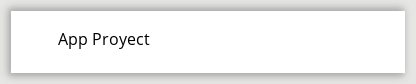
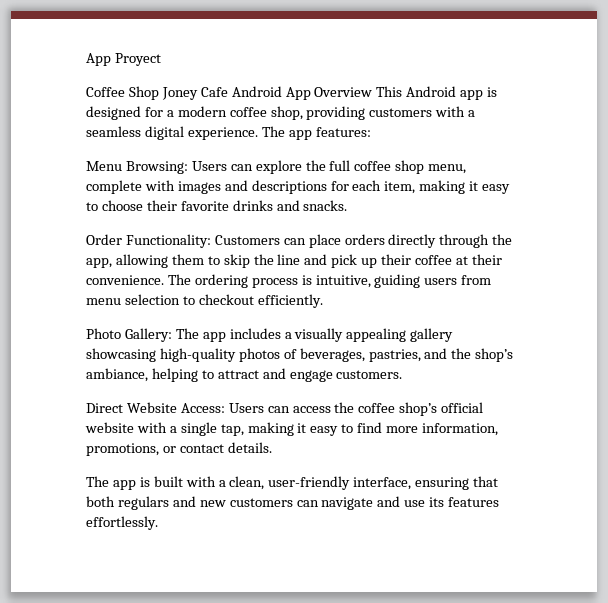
(151, 41) none -> [86,86,498,100] [86,106,476,120] [86,126,371,140] [86,160,467,174] [86,180,511,194] [86,200,348,211] [86,234,513,248] [86,254,502,268] [86,274,492,288] [86,294,323,308] [86,328,454,342] [86,348,514,362] [86,368,403,382] [86,402,484,416] [85,422,499,436] [86,442,272,456] [86,476,499,490] [86,496,500,510] [86,516,158,530] // Coffee Shop Joney Cafe Android App Overview This Android app is designed for a modern coffee shop, providing customers with a seamless digital experience. The app features: // Menu Browsing: Users can explore the full coffee shop menu, complete with images and descriptions for each item, making it easy to choose their favorite drinks and snacks. // Order Functionality: Customers can place orders directly through the app, allowing them to skip the line and pick up their coffee at their convenience. The ordering process is intuitive, guiding users from menu selection to checkout efficiently. // Photo Gallery: The app includes a visually appealing gallery showcasing high-quality photos of beverages, pastries, and the shop’s ambiance, helping to attract and engage customers. // Direct Website Access: Users can access the coffee shop’s official website with a single tap, making it easy to find more information, promotions, or contact details. // The app is built with a clean, user-friendly interface, ensuring that both regulars and new customers can navigate and use its features effortlessly.

